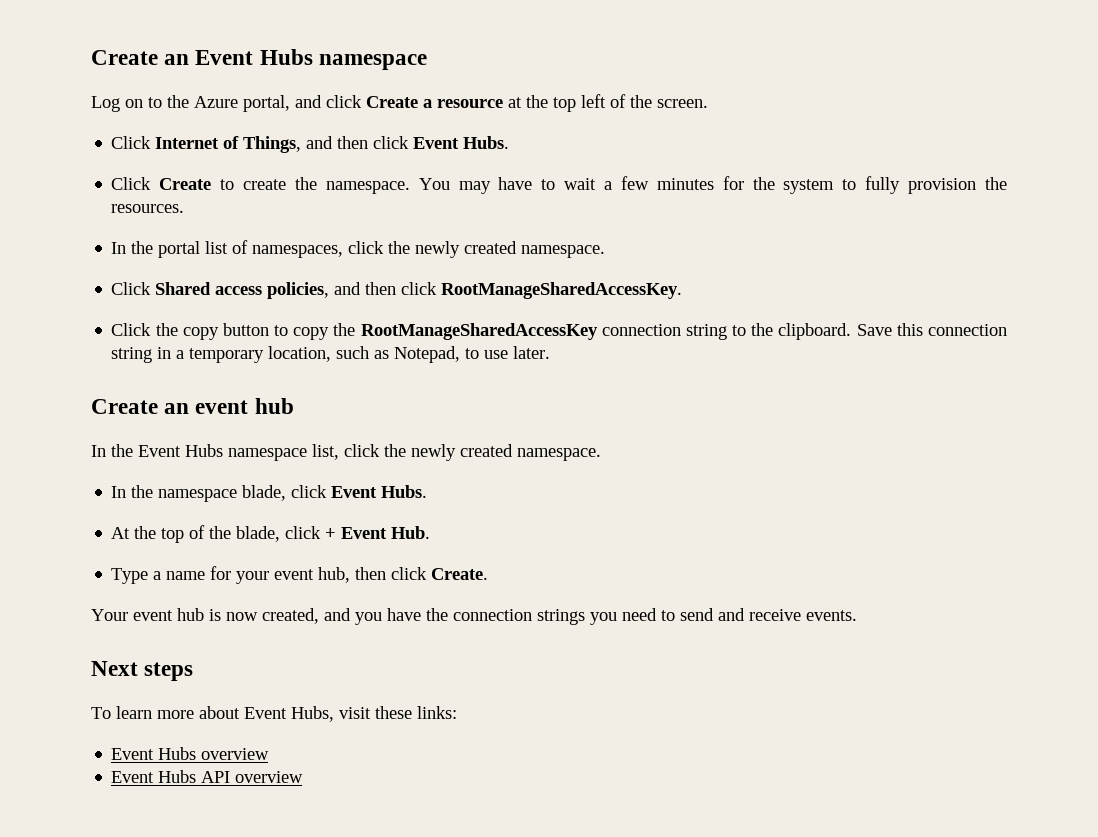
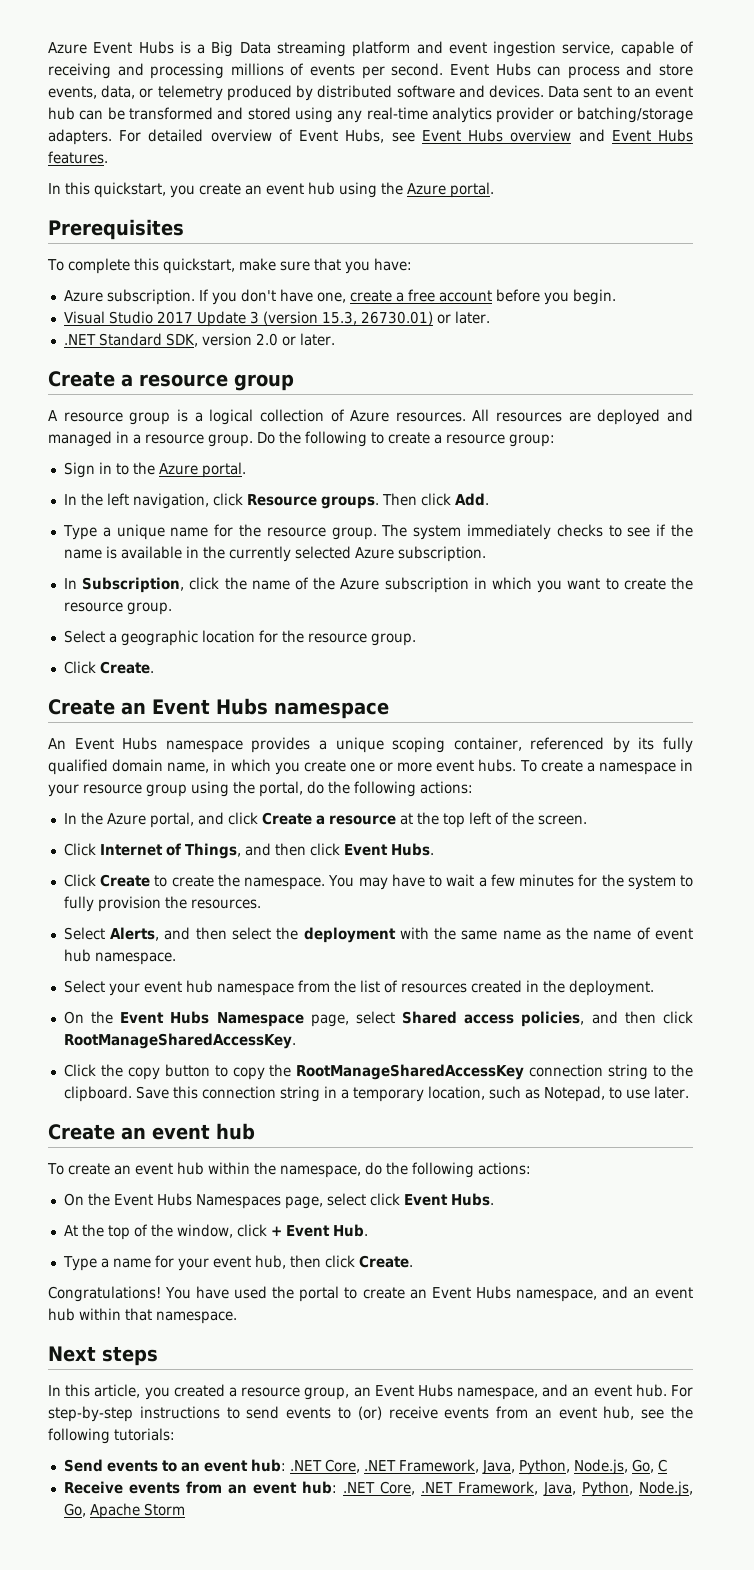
(91, 57) none -> [48,41,695,57] [48,63,694,79] [48,85,693,101] [48,107,693,123] [48,129,694,145] [48,151,108,164] [48,182,494,198] [48,219,184,240] [47,258,412,274] [63,289,616,305] [63,311,490,327] [63,333,335,347] [48,371,294,391] [48,409,693,425] [48,431,555,447] [63,462,246,478] [63,493,489,509] [62,524,694,540] [63,546,486,562] [63,577,693,593] [63,602,172,615] [63,630,416,646] [63,661,154,674] Azure Event Hubs is a Big Data streaming platform and event ingestion service, capable of receiving and processing millions of events per second. Event Hubs can process and store events, data, or telemetry produced by distributed software and devices. Data sent to an event hub can be transformed and stored using any real-time analytics provider or batching/storage adapters. For detailed overview of Event Hubs, see Event Hubs overview and Event Hubs features. // In this quickstart, you create an event hub using the Azure portal. // Prerequisites // To complete this quickstart, make sure that you have: // Azure subscription. If you don't have one, create a free account before you begin. // Visual Studio 2017 Update 3 (version 15.3, 26730.01) or later. // .NET Standard SDK, version 2.0 or later. // Create a resource group // A resource group is a logical collection of Azure resources. All resources are deployed and managed in a resource group. Do the following to create a resource group: // Sign in to the Azure portal. // In the left navigation, click Resource groups. Then click Add. // Type a unique name for the resource group. The system immediately checks to see if the name is available in the currently selected Azure subscription. // In Subscription, click the name of the Azure subscription in which you want to create the resource group. // Select a geographic location for the resource group. // Click Create. //
[91,96,162,112] Log on to -> [48,737,694,753] [48,759,693,775] [48,781,473,797] [63,813,77,824] An Event Hubs namespace provides a unique scoping container, referenced by its fully qualified domain name, in which you create one or more event hubs. To create a namespace in your resource group using the portal, do the following actions: // In
[111,240,606,258] [111,282,152,295] In the portal list of namespaces, click the newly created namespace. // Click -> [63,927,693,943] [63,949,176,965] [63,980,654,996] [63,1011,395,1027] Select Alerts, and then select the deployment with the same name as the name of event hub namespace. // Select your event hub namespace from the list of resources created in the deployment. // On the Event Hubs Namespace page, select
[91,444,601,461] [111,485,287,502] In the Event Hubs namespace list, click the newly created namespace. // In the namespace blade, -> [47,1162,531,1178] [63,1193,366,1209] To create an event hub within the namespace, do the following actions: // On the Event Hubs Namespaces page, select
[236,526,281,542] blade, -> [176,1224,233,1238] window,
[91,608,857,625] [91,661,194,681] [91,706,457,722] [111,747,270,760] [111,770,304,783] Your event hub is now created, and you have the connection strings you need to send and receive events. // Next steps // To learn more about Event Hubs, visit these links: // Event Hubs overview // Event Hubs API overview -> [48,1286,693,1302] [48,1308,237,1324] [48,1346,158,1366] [48,1384,693,1400] [48,1406,694,1422] [48,1428,175,1444] [63,1459,667,1475] [63,1481,693,1497] [63,1503,185,1519] Congratulations! You have used the portal to create an Event Hubs namespace, and an event hub within that namespace. // Next steps // In this article, you created a resource group, an Event Hubs namespace, and an event hub. For step-by-step instructions to send events to (or) receive events from an event hub, see the following tutorials: // Send events to an event hub: .NET Core, .NET Framework, Java, Python, Node.js, Go, C // Receive events from an event hub: .NET Core, .NET Framework, Java, Python, Node.js, Go, Apache Storm

